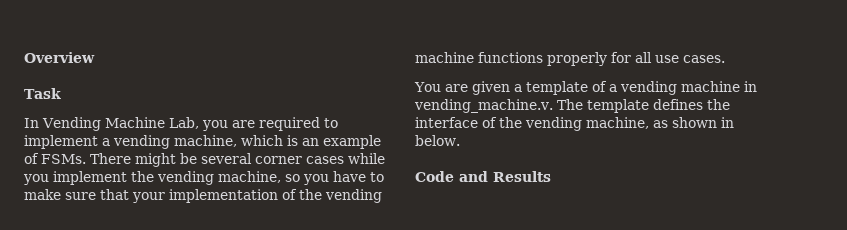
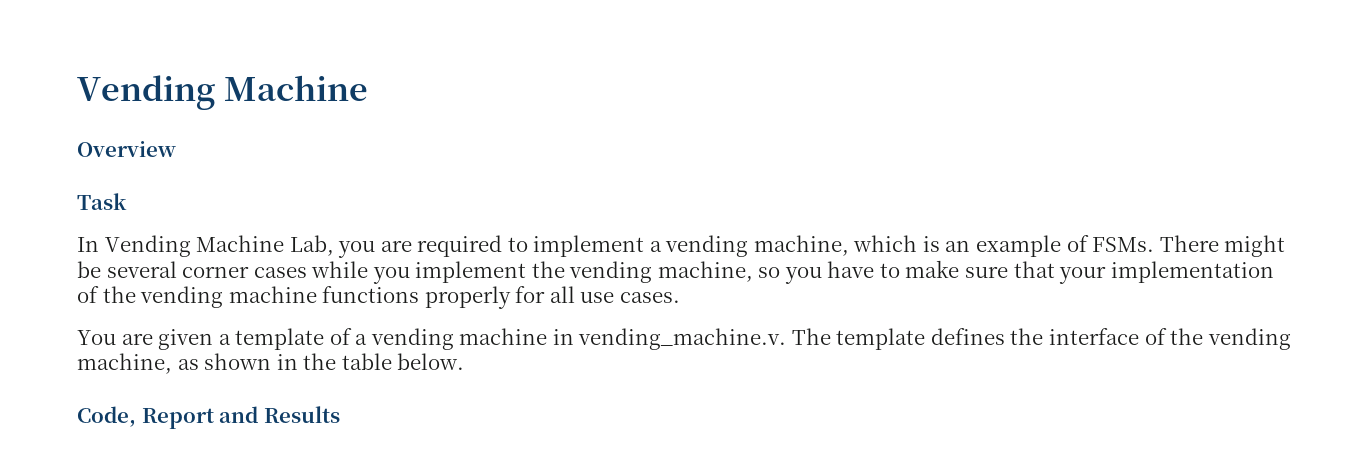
(24, 57) none -> [77,75,368,110] Vending Machine //
(734, 122) none -> [303,353,392,370] the table
[415,171,454,182] Code -> [77,406,214,429] Code, Report

